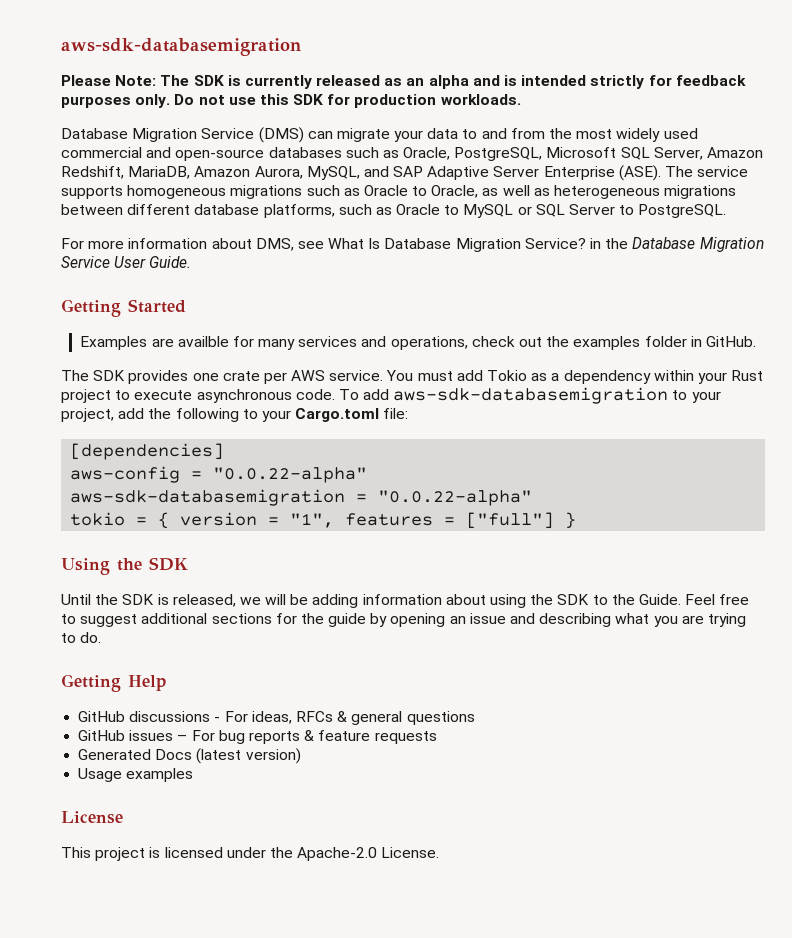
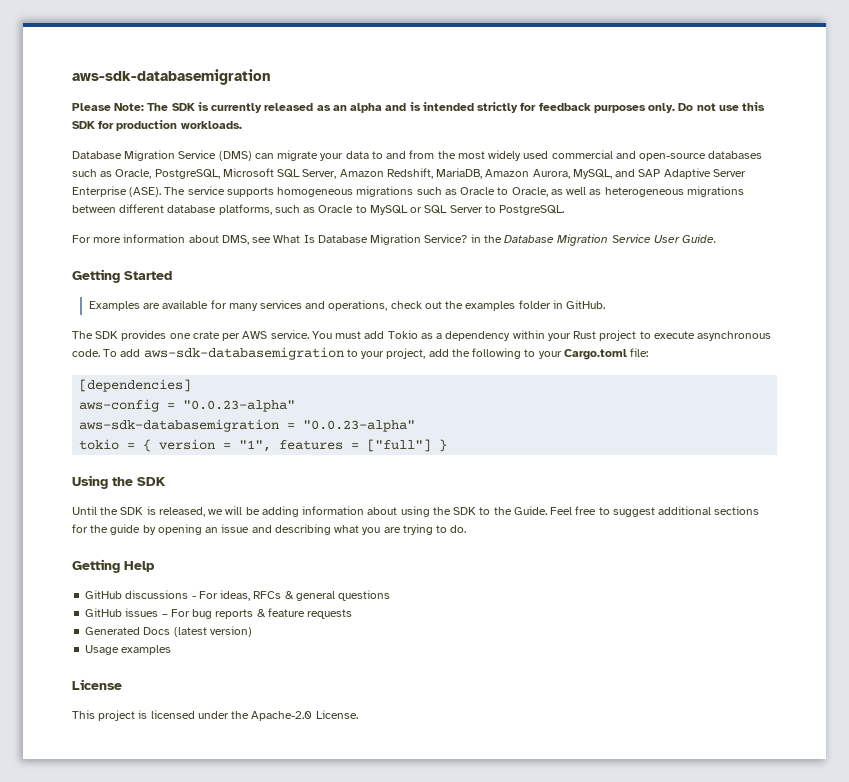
[177,336,229,347] availble -> [162,300,209,309] available
[213,467,368,483] "0.0.22-alpha" -> [183,400,296,412] "0.0.23-alpha"
[378,490,533,506] "0.0.22-alpha" -> [303,420,416,432] "0.0.23-alpha"

